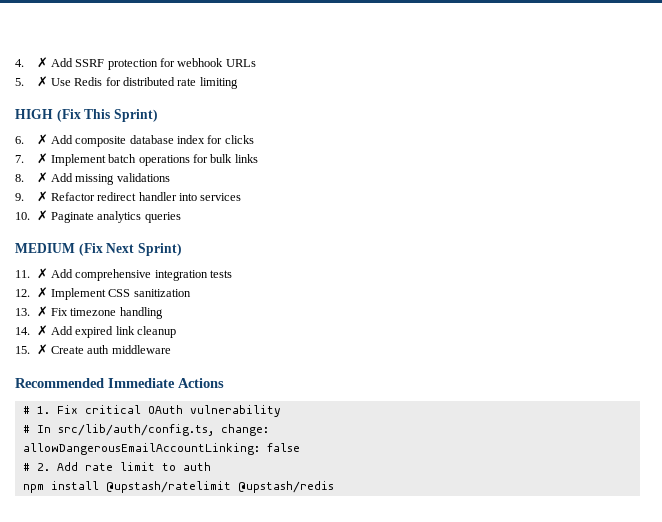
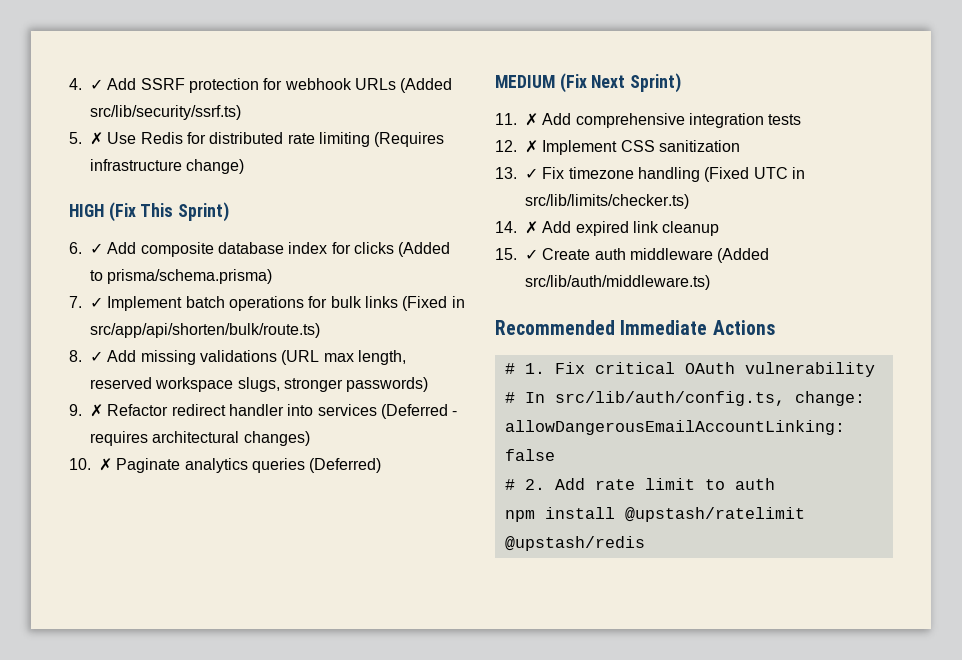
[36,57,48,68] ✗ -> [90,79,103,90] ✓
(256, 63) none -> [400,78,453,93] [90,105,241,120] (Added src/lib/security/ssrf.ts)
(238, 83) none -> [374,132,445,147] [90,159,245,174] (Requires infrastructure change)
[36,134,48,145] ✗ -> [90,243,103,254] ✓
(254, 139) none -> [398,242,451,257] [90,269,273,284] (Added to prisma/schema.prisma)
[36,153,48,164] ✗ -> [90,297,103,308] ✓
(258, 158) none -> [402,296,465,311] [90,323,320,338] (Fixed in src/app/api/shorten/bulk/route.ts)
[36,172,48,183] ✗ -> [90,351,103,362] ✓
(170, 177) none -> [281,350,406,365] [90,377,429,392] (URL max length, reserved workspace slugs, stronger passwords)
(242, 197) none -> [380,404,458,419] [90,431,310,446] (Deferred - requires architectural changes)
(181, 217) none -> [309,458,382,473] (Deferred)
[36,306,48,317] ✗ -> [525,168,538,179] ✓
(163, 313) none -> [704,167,805,182] [525,194,689,209] (Fixed UTC in src/lib/limits/checker.ts)
[36,344,48,355] ✗ -> [525,249,538,260] ✓
(171, 349) none -> [717,248,770,263] [525,275,710,290] (Added src/lib/auth/middleware.ts)

